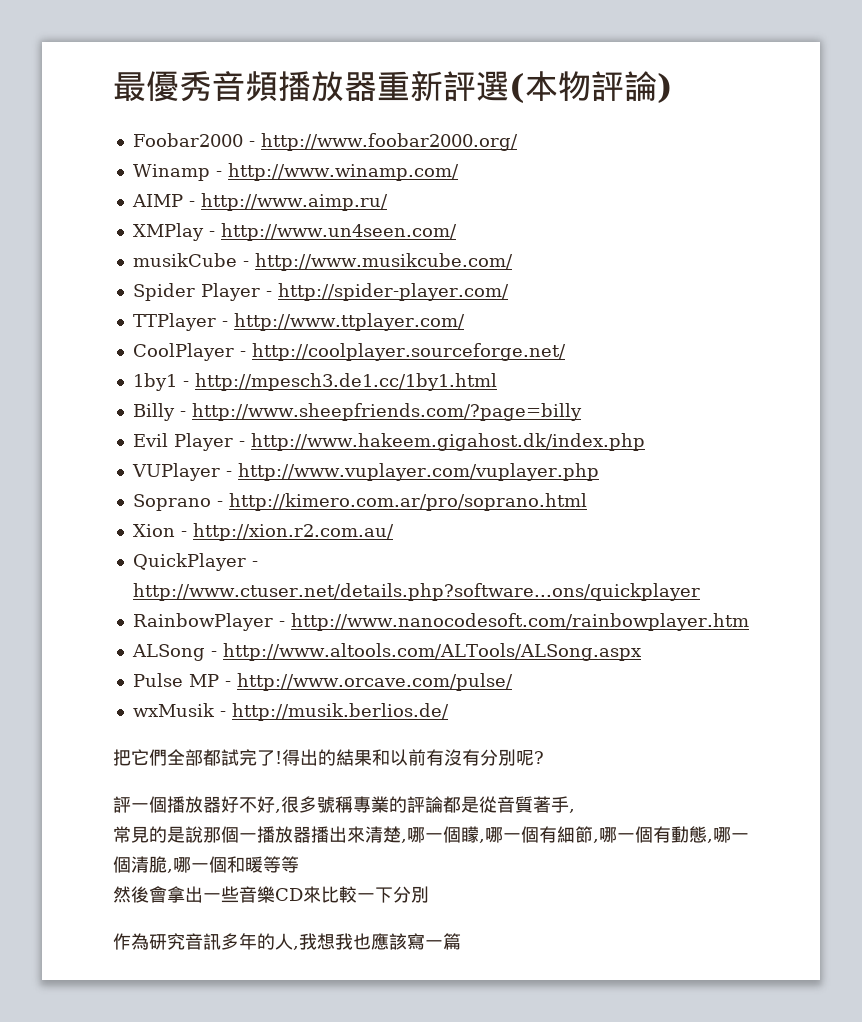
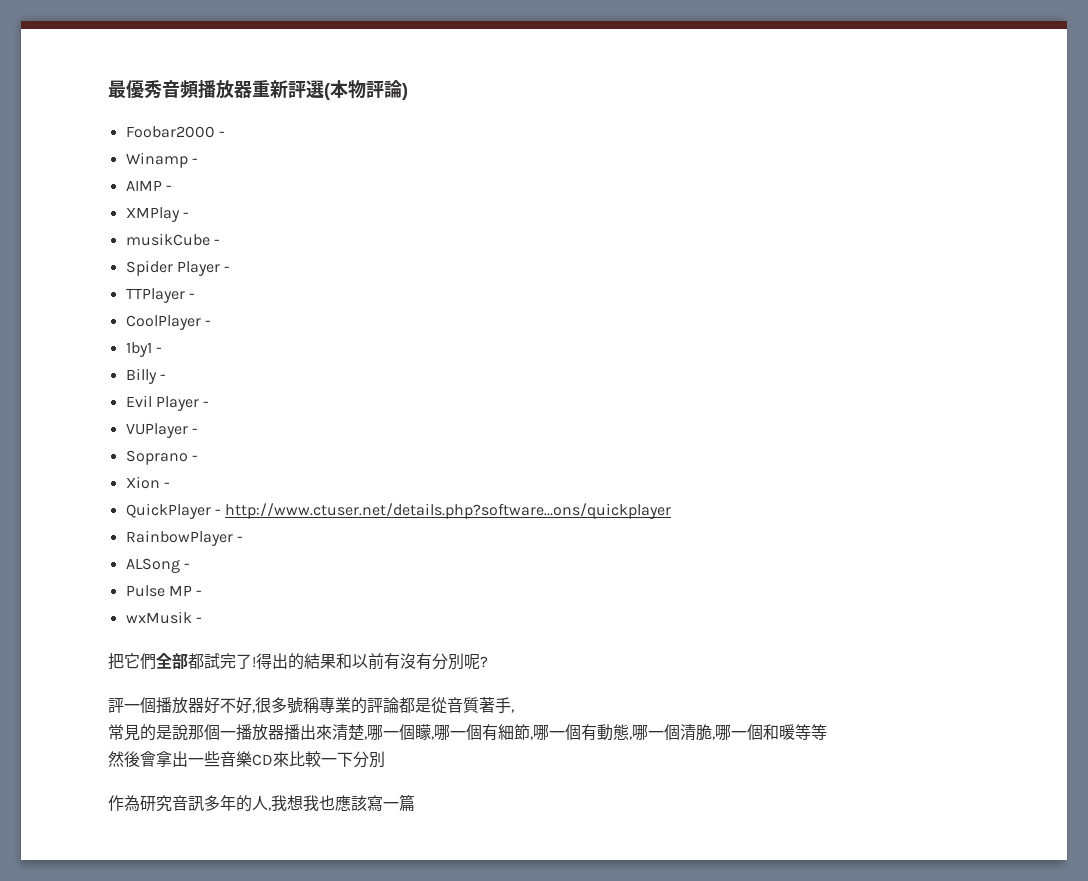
[260,133,518,151] http://www.foobar2000.org/ -> (225, 134) none
[227,163,459,181] http://www.winamp.com/ -> (198, 161) none
[200,193,388,211] http://www.aimp.ru/ -> (172, 188) none
[220,223,457,241] http://www.un4seen.com/ -> (189, 215) none
[254,253,513,271] http://www.musikcube.com/ -> (220, 242) none
[277,283,509,301] http://spider-player.com/ -> (231, 269) none
[233,313,465,331] http://www.ttplayer.com/ -> (195, 296) none
[251,343,566,361] http://coolplayer.sourceforge.net/ -> (211, 323) none
[194,373,497,391] http://mpesch3.de1.cc/1by1.html -> (162, 350) none
[191,403,582,421] http://www.sheepfriends.com/?page=billy -> (166, 377) none
[250,433,645,451] http://www.hakeem.gigahost.dk/index.php -> (210, 404) none
[237,463,599,481] http://www.vuplayer.com/vuplayer.php -> (198, 431) none
[228,493,587,511] http://kimero.com.ar/pro/soprano.html -> (198, 458) none
[192,523,394,541] http://xion.r2.com.au/ -> (170, 485) none
[290,613,749,631] http://www.nanocodesoft.com/rainbowplayer.htm -> (243, 539) none
[222,643,641,661] http://www.altools.com/ALTools/ALSong.aspx -> (190, 566) none
[236,673,513,691] http://www.orcave.com/pulse/ -> (203, 593) none
[231,703,449,721] http://musik.berlios.de/ -> (202, 620) none

